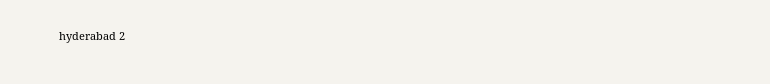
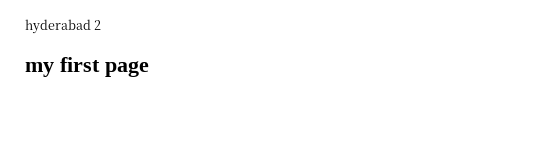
(125, 36) none -> [25,57,149,77] // my first page

